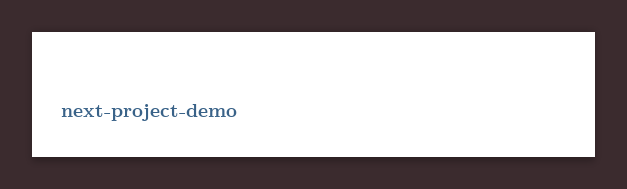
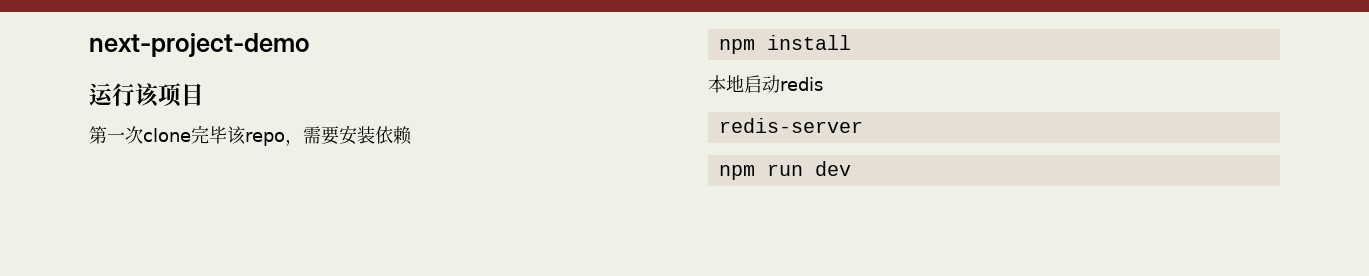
(237, 112) none -> [89,83,204,107] [89,125,412,146] [718,35,851,54] [708,75,823,93] [718,118,863,133] [718,161,851,180] // 运行该项目 // 第一次clone完毕该repo，需要安装依赖 // npm install // 本地启动redis // redis-server // npm run dev

